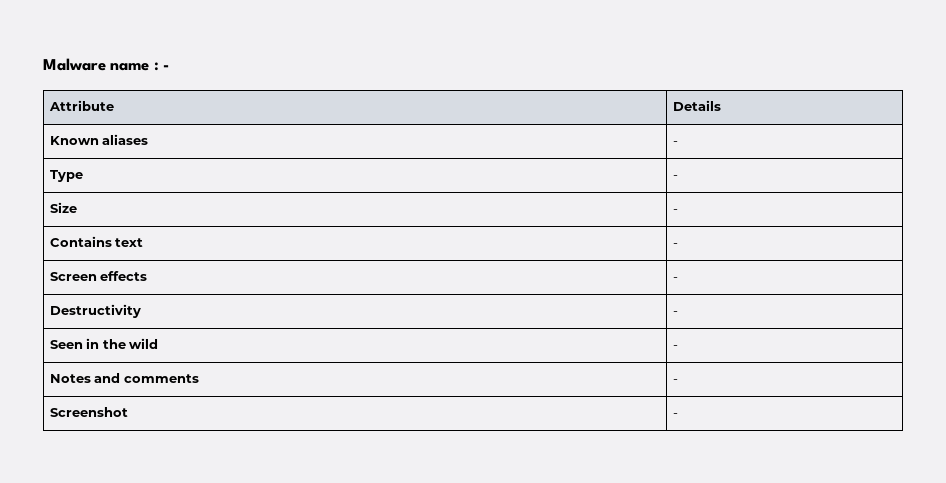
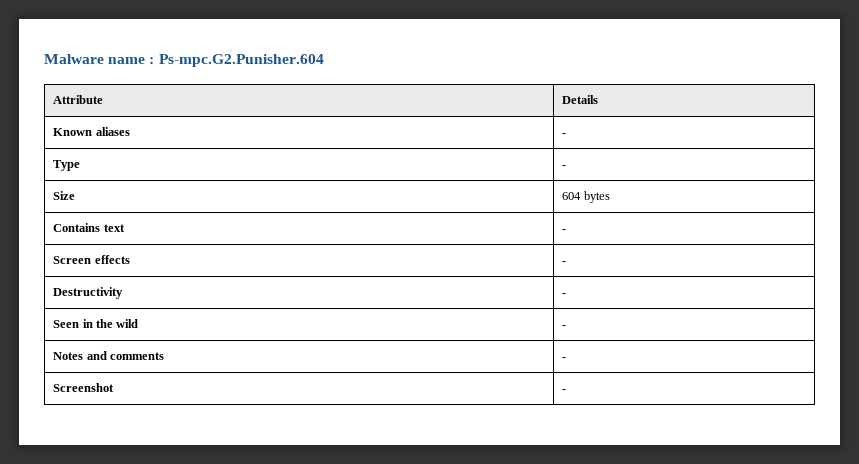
[163,65,170,70] - -> [158,54,324,67] Ps-mpc.G2.Punisher.604
[672,209,678,213] - -> [562,191,610,203] 604 bytes

